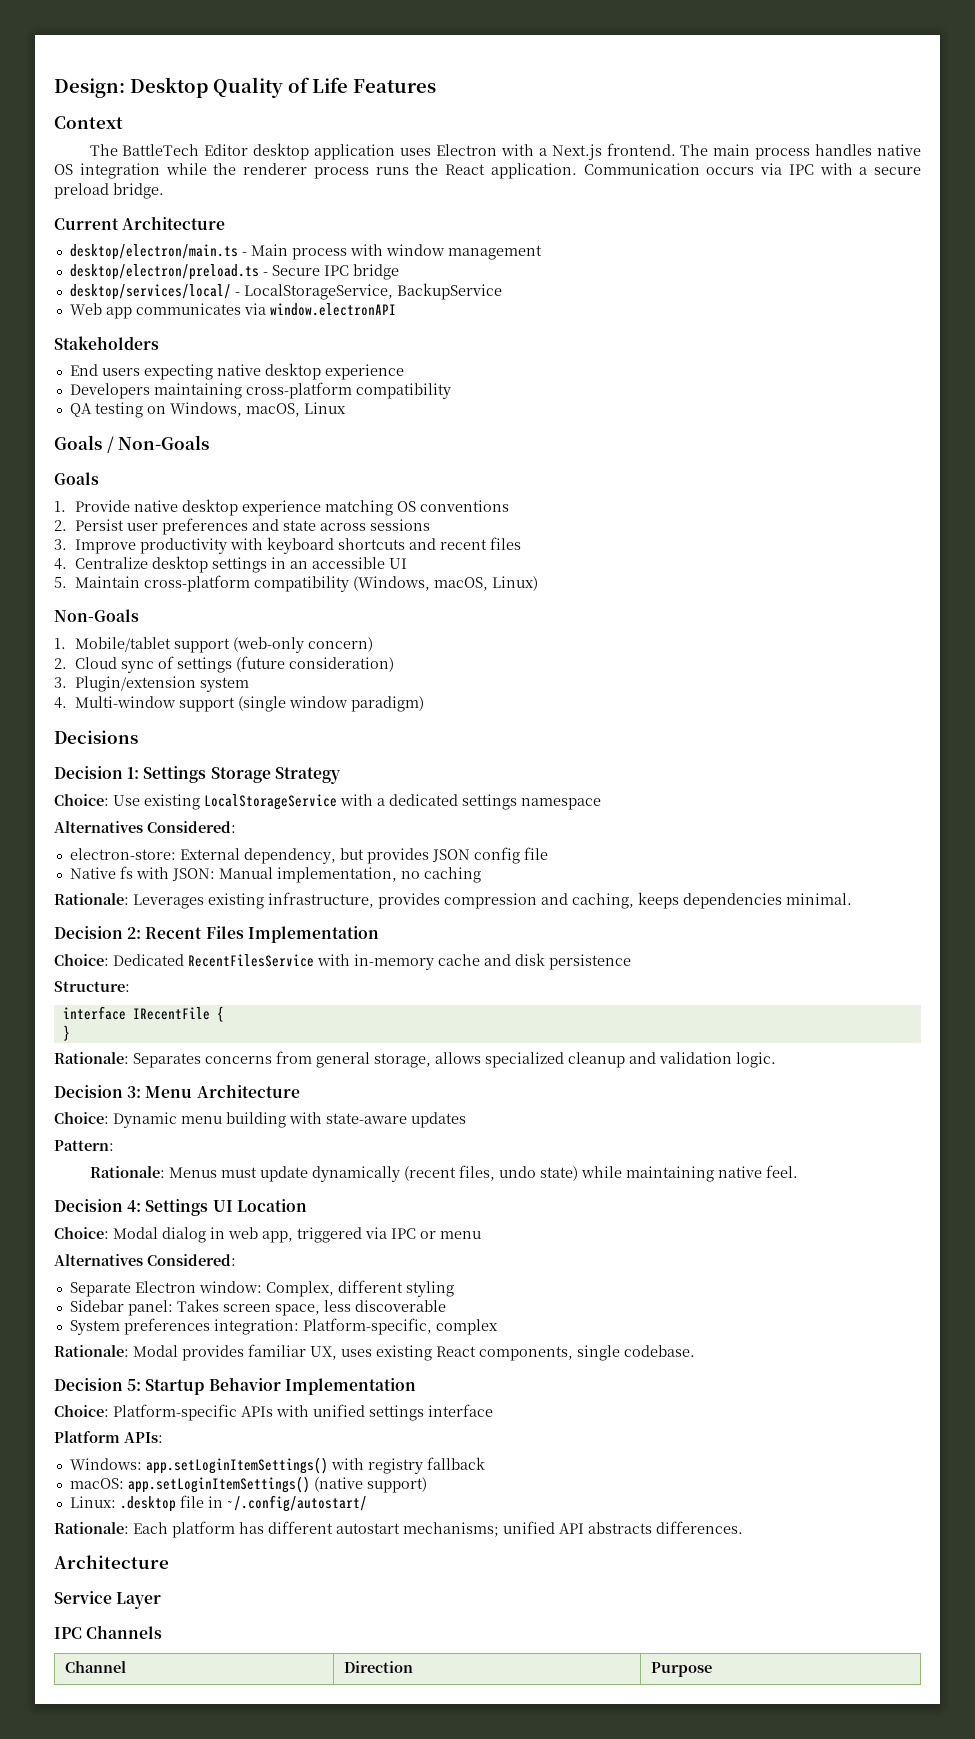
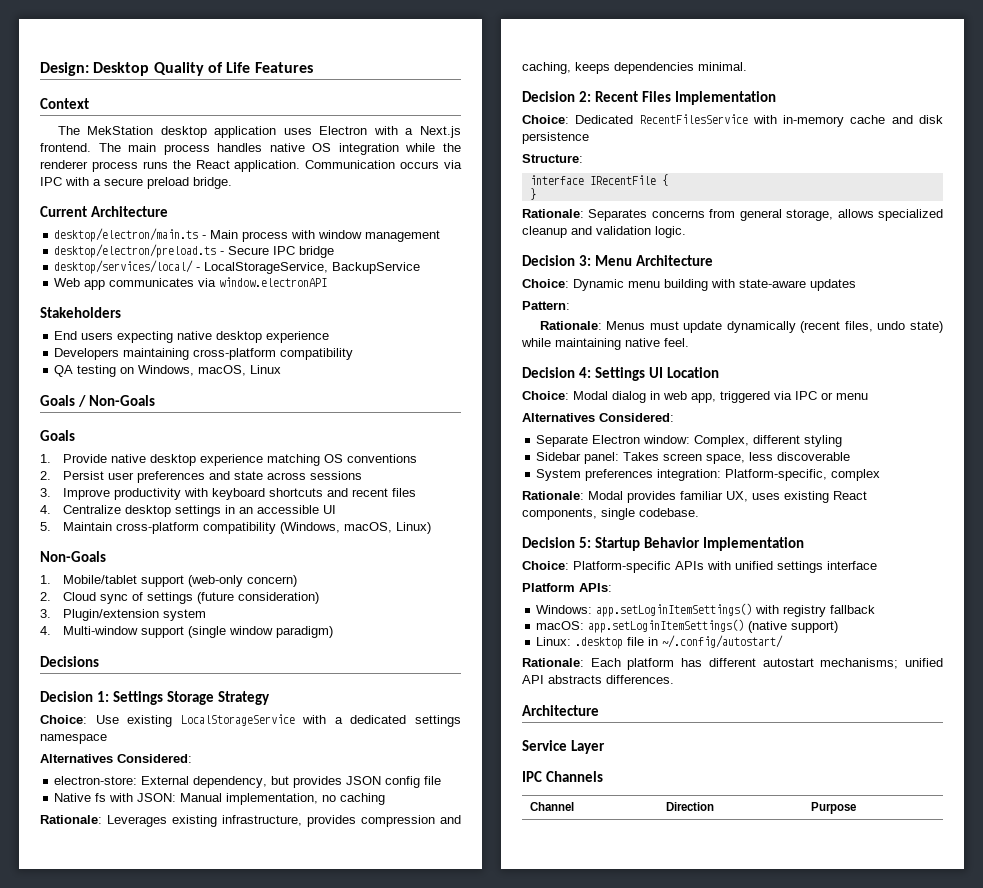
[122,144,249,156] BattleTech Editor -> [87,126,154,135] MekStation

